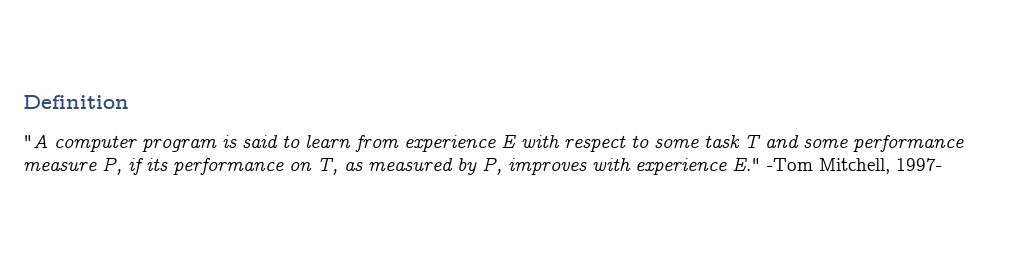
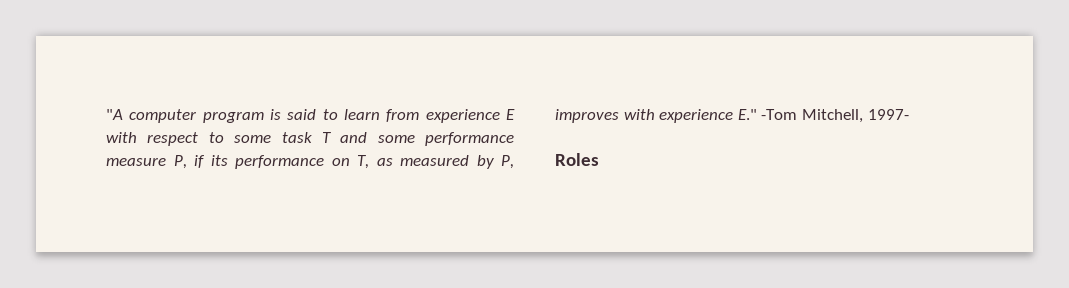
[23,95,129,109] Definition // -> (106, 114) none
(942, 164) none -> [555,153,599,166] // Roles

